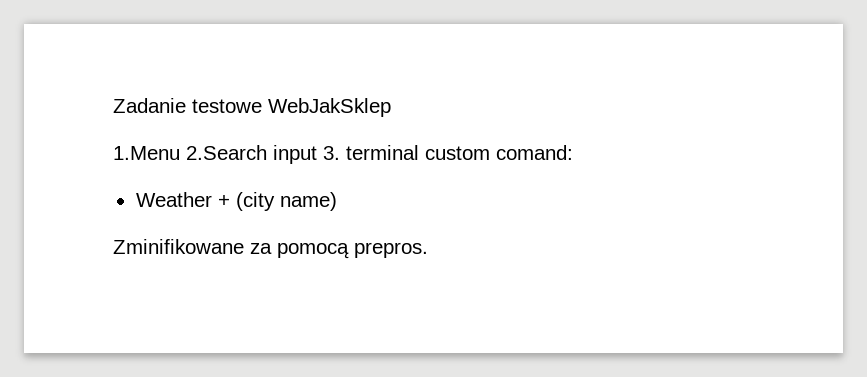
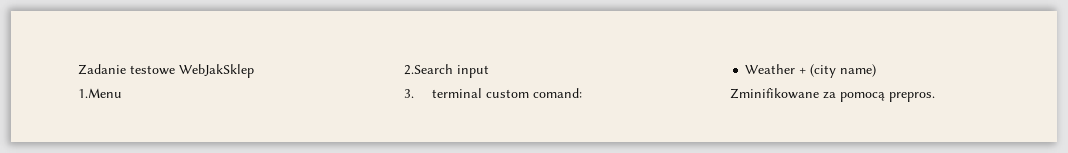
(180, 153) none -> (122, 93) //
(317, 154) none -> (489, 71) //

